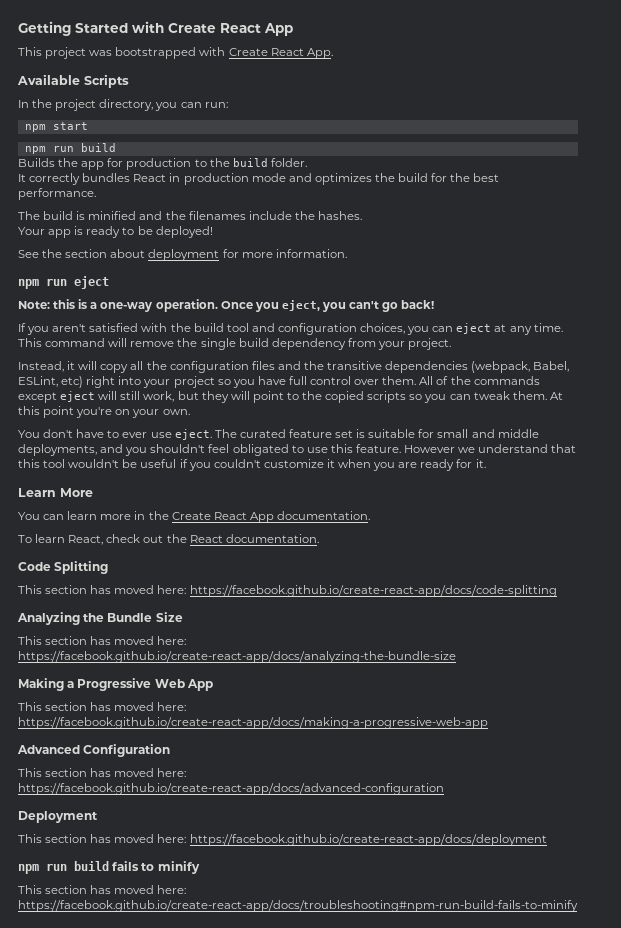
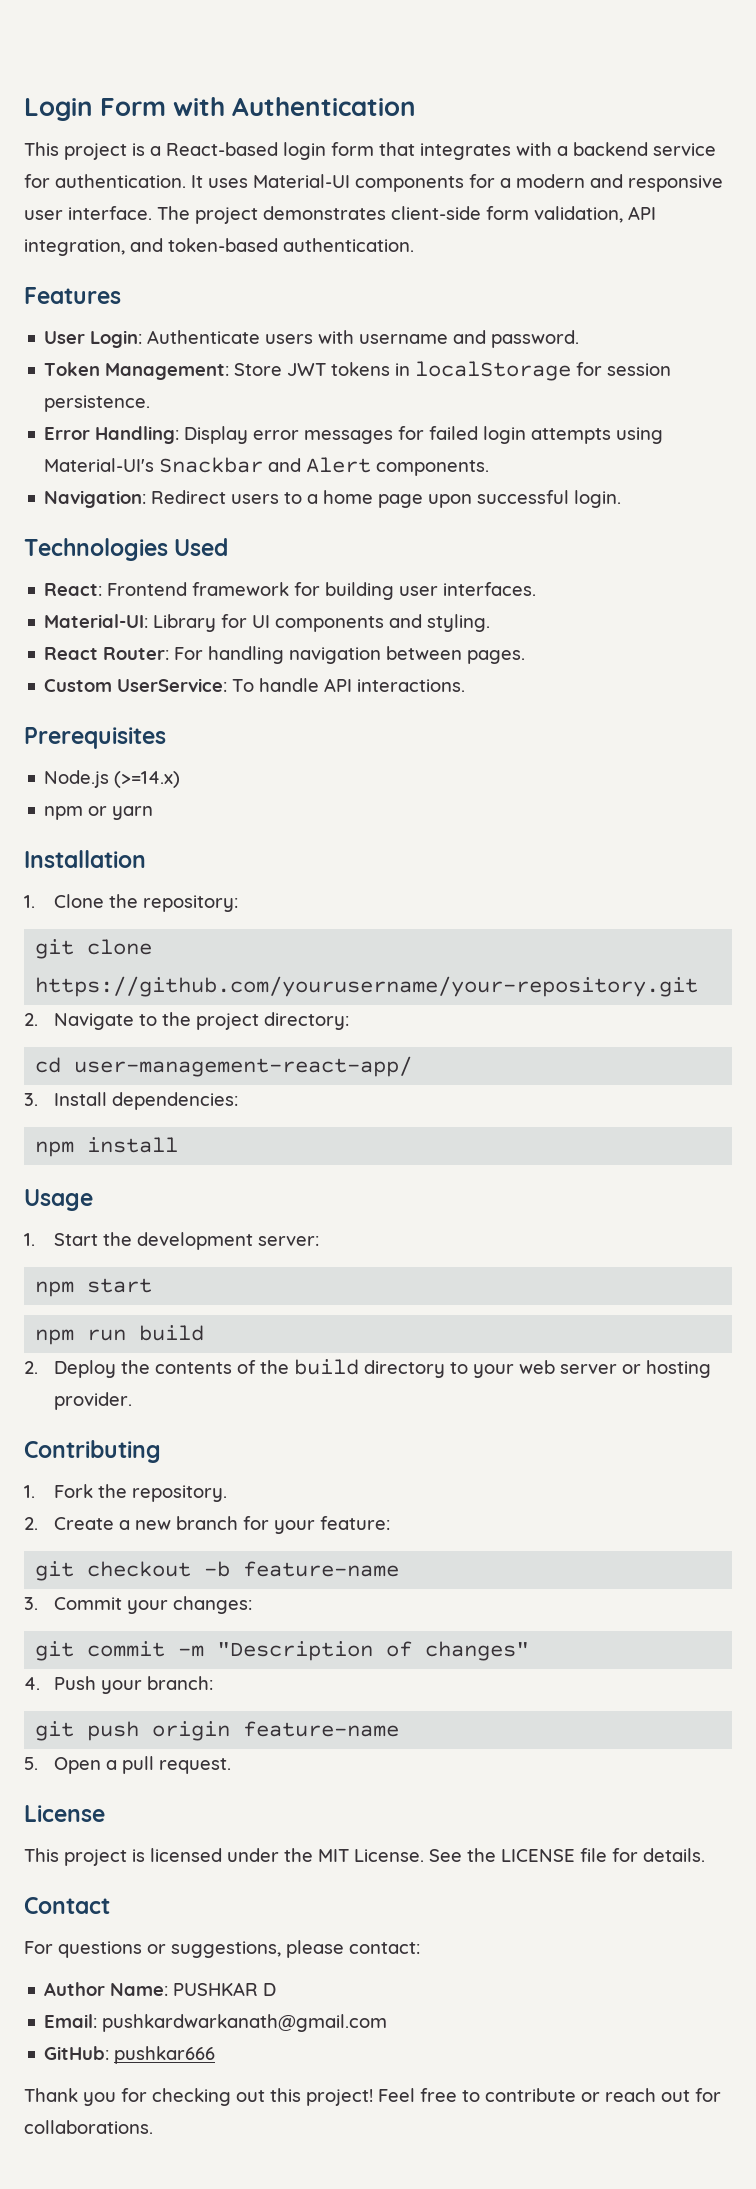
[18,21,293,36] [18,47,333,59] [17,74,129,88] [18,99,228,111] Getting Started with Create React App // This project was bootstrapped with Create React App. // Available Scripts // In the project directory, you can run: -> [24,97,417,121] [24,142,716,160] [24,174,723,192] [24,206,656,224] [24,238,414,256] [24,287,121,304] [44,330,580,348] [44,361,672,381] [44,395,151,412] [44,426,664,444] [44,457,490,476] [44,490,622,508] [24,538,229,561] [44,582,537,600] [44,614,491,632] [44,646,526,664] [44,678,466,692] [24,727,166,749] [44,770,181,788] [44,806,154,820] [24,850,146,868] [24,894,239,912] [35,939,153,959] [35,976,699,997] [24,1012,350,1030] [35,1056,413,1077] [24,1092,239,1110] [35,1137,179,1157] [24,1189,93,1211] [24,1232,320,1250] Login Form with Authentication // This project is a React-based login form that integrates with a backend service for authentication. It uses Material-UI components for a modern and responsive user interface. The project demonstrates client-side form validation, API integration, and token-based authentication. // Features // User Login: Authenticate users with username and password. // Token Management: Store JWT tokens in localStorage for session persistence. // Error Handling: Display error messages for failed login attempts using Material-UI's Snackbar and Alert components. // Navigation: Redirect users to a home page upon successful login. // Technologies Used // React: Frontend framework for building user interfaces. // Material-UI: Library for UI components and styling. // React Router: For handling navigation between pages. // Custom UserService: To handle API interactions. // Prerequisites // Node.js (>=14.x) // npm or yarn // Installation // 1. Clone the repository: // git clone https://github.com/yourusername/your-repository.git // 2. Navigate to the project directory: // cd user-management-react-app/ // 3. Install dependencies: // npm install // Usage // 1. Start the development server:
[18,158,307,170] [18,173,500,185] [18,188,96,200] [18,211,362,220] [18,226,213,238] [18,249,347,261] [18,276,109,289] [18,299,435,312] [18,323,563,335] [18,338,452,350] [18,361,570,373] [18,376,540,388] [18,391,563,403] [18,406,190,418] [18,429,539,440] [18,444,577,456] [18,459,486,471] [18,488,93,497] [18,511,370,523] [18,534,319,545] [18,561,109,574] [18,585,557,597] [17,612,183,625] [18,636,187,645] [18,651,456,663] [18,678,213,691] [18,702,187,711] [18,717,488,729] [17,744,171,757] [18,768,187,777] [18,783,444,795] [18,811,98,823] [18,834,547,846] [18,861,200,874] [18,885,187,894] [18,900,578,912] Builds the app for production to the build folder. // It correctly bundles React in production mode and optimizes the build for the best performance. // The build is minified and the filenames include the hashes. // Your app is ready to be deployed! // See the section about deployment for more information. // npm run eject // Note: this is a one-way operation. Once you eject, you can't go back! // If you aren't satisfied with the build tool and configuration choices, you can eject at any time. This command will remove the single build dependency from your project. // Instead, it will copy all the configuration files and the transitive dependencies (webpack, Babel, ESLint, etc) right into your project so you have full control over them. All of the commands except eject will still work, but they will point to the copied scripts so you can tweak them. At this point you're on your own. // You don't have to ever use eject. The curated feature set is suitable for small and middle deployments, and you shouldn't feel obligated to use this feature. However we understand that this tool wouldn't be useful if you couldn't customize it when you are ready for it. // Learn More // You can learn more in the Create React App documentation. // To learn React, check out the React documentation. // Code Splitting // This section has moved here: https://facebook.github.io/create-react-app/docs/code-splitting // Analyzing the Bundle Size // This section has moved here: https://facebook.github.io/create-react-app/docs/analyzing-the-bundle-size // Making a Progressive Web App // This section has moved here: https://facebook.github.io/create-react-app/docs/making-a-progressive-web-app // Advanced Configuration // This section has moved here: https://facebook.github.io/create-react-app/docs/advanced-configuration // Deployment // This section has moved here: https://facebook.github.io/create-react-app/docs/deployment // npm run build fails to minify // This section has moved here: https://facebook.github.io/create-react-app/docs/troubleshooting#npm-run-build-fails-to-minify -> [24,1359,712,1378] [54,1392,133,1410] [24,1440,161,1463] [24,1484,228,1502] [24,1516,391,1534] [35,1561,400,1581] [24,1596,253,1614] [35,1641,530,1661] [24,1676,214,1694] [35,1721,400,1741] [24,1756,232,1774] [24,1805,105,1822] [24,1848,705,1866] [24,1897,110,1914] [24,1940,420,1958] [44,1982,277,1996] [44,2014,388,2032] [44,2046,216,2064] [24,2088,721,2106] [24,2120,153,2134] 2. Deploy the contents of the build directory to your web server or hosting provider. // Contributing // 1. Fork the repository. // 2. Create a new branch for your feature: // git checkout -b feature-name // 3. Commit your changes: // git commit -m "Description of changes" // 4. Push your branch: // git push origin feature-name // 5. Open a pull request. // License // This project is licensed under the MIT License. See the LICENSE file for details. // Contact // For questions or suggestions, please contact: // Author Name: PUSHKAR D // Email: pushkardwarkanath@gmail.com // GitHub: pushkar666 // Thank you for checking out this project! Feel free to contribute or reach out for collaborations.

